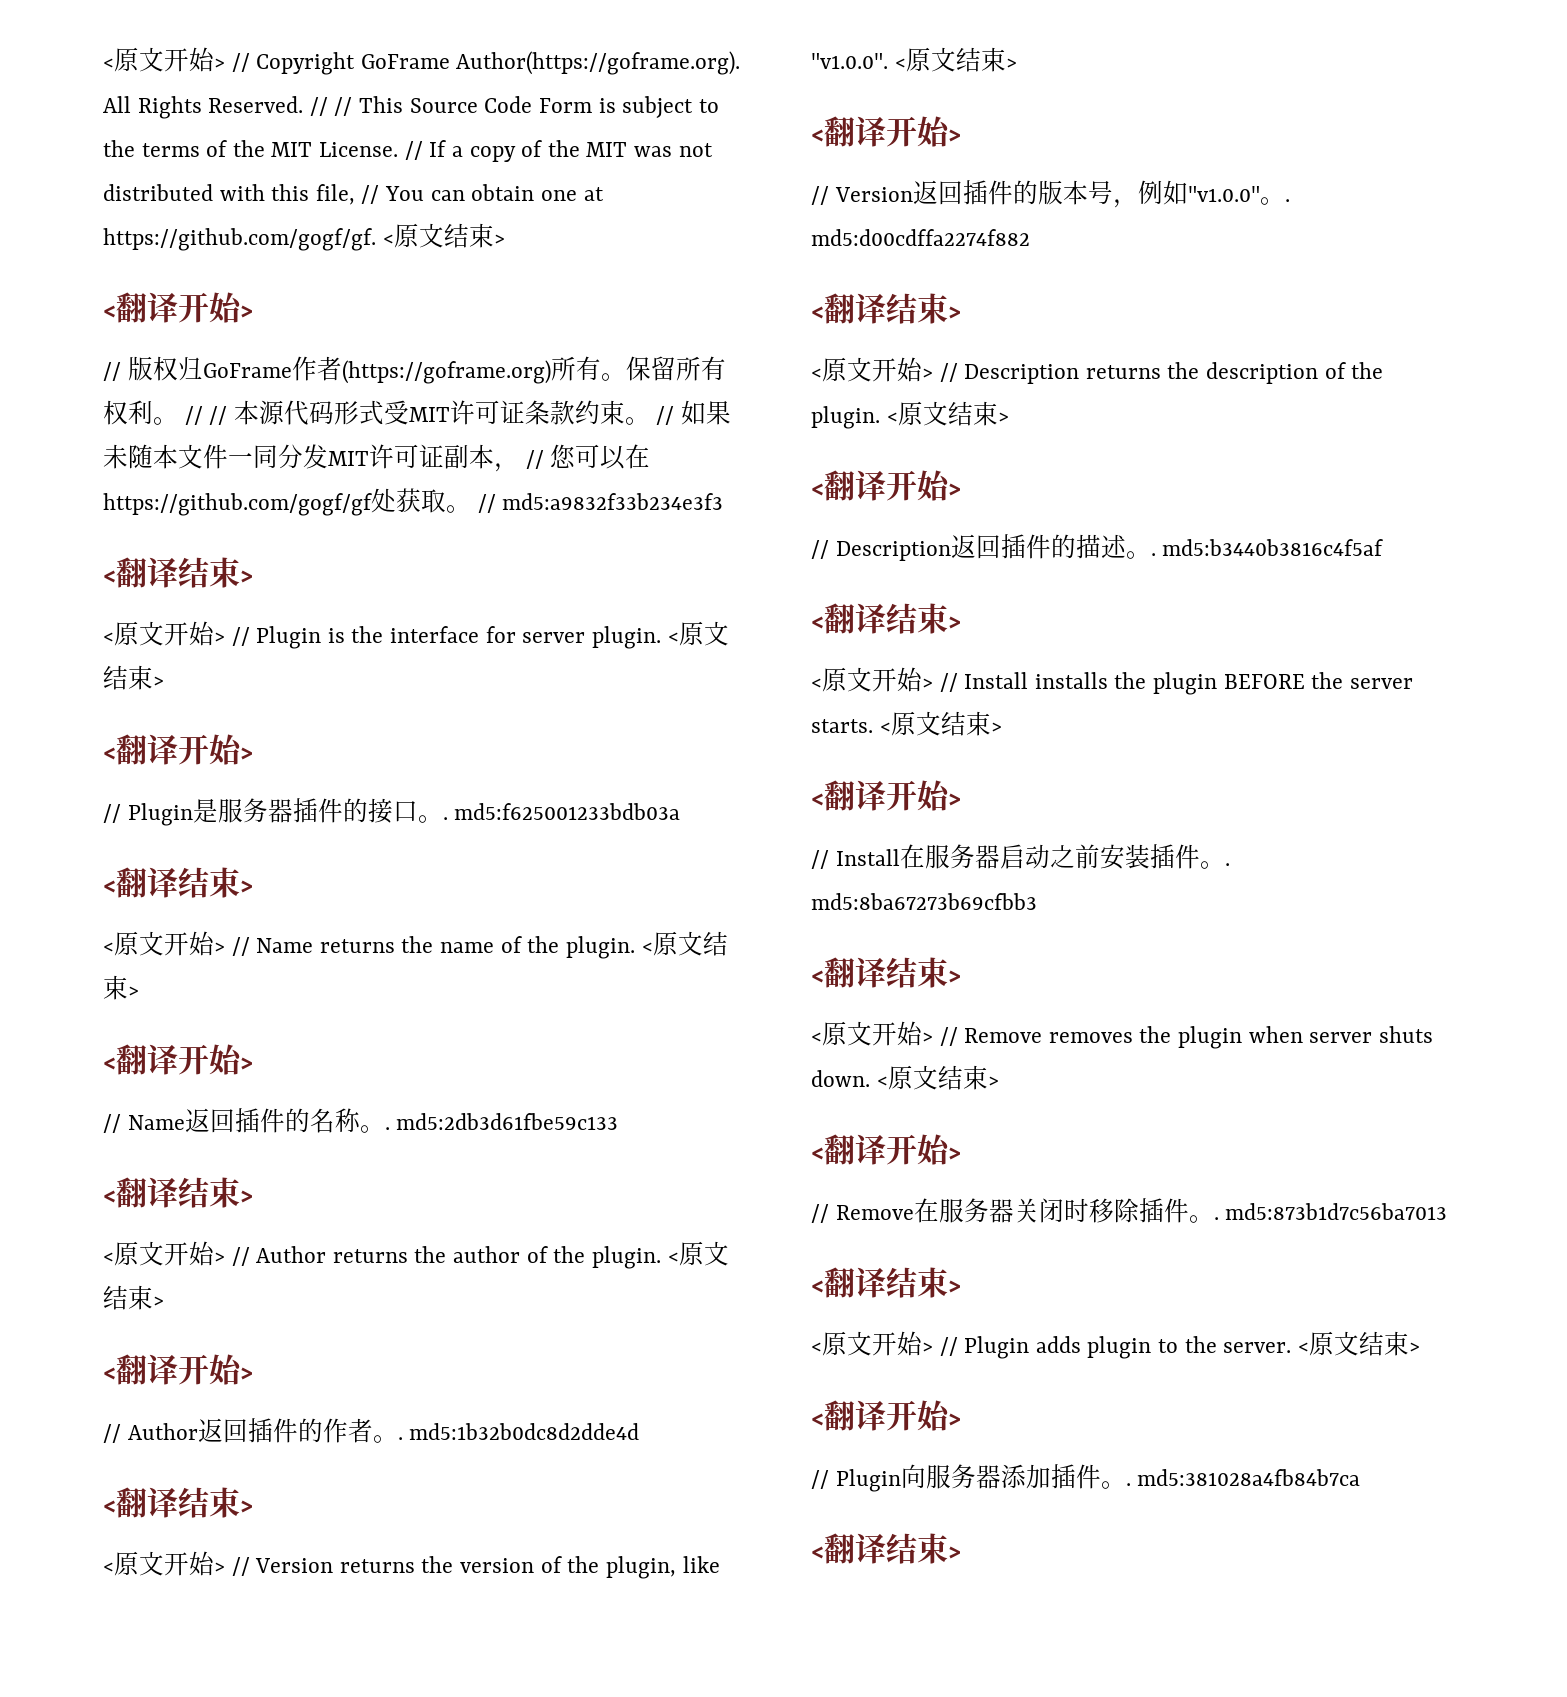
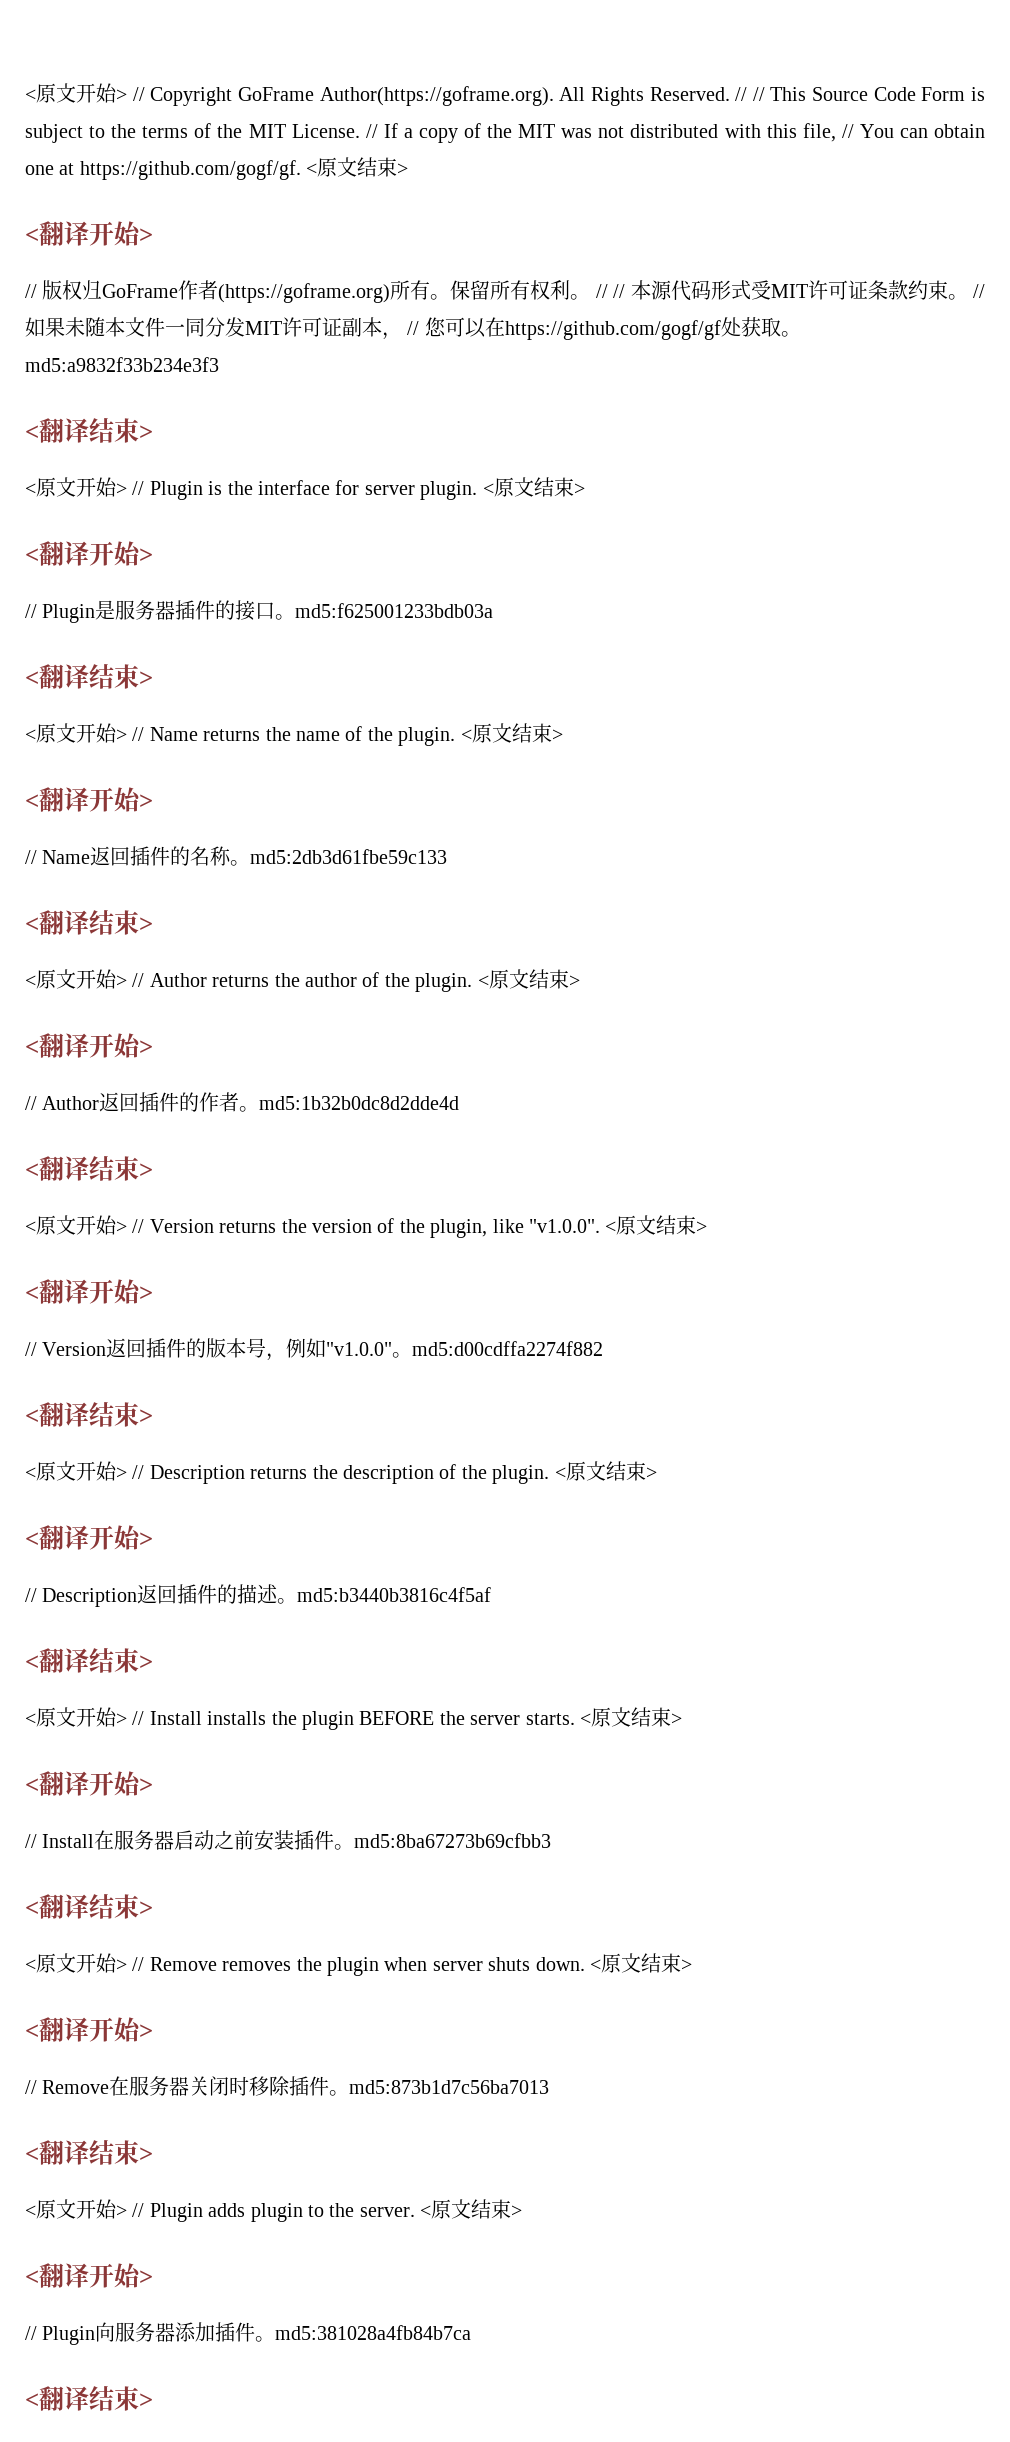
[477,494,496,513] // -> (801, 334) none
[442,817,448,820] . -> (296, 617) none
[384,1127,390,1130] . -> (251, 863) none
[397,1437,403,1440] . -> (260, 1109) none
[1284,199,1290,202] . -> (413, 1355) none
[1150,553,1156,556] . -> (298, 1601) none
[1224,863,1230,866] . -> (355, 1847) none
[1213,1217,1219,1220] . -> (350, 2093) none
[1125,1483,1131,1486] . -> (276, 2339) none

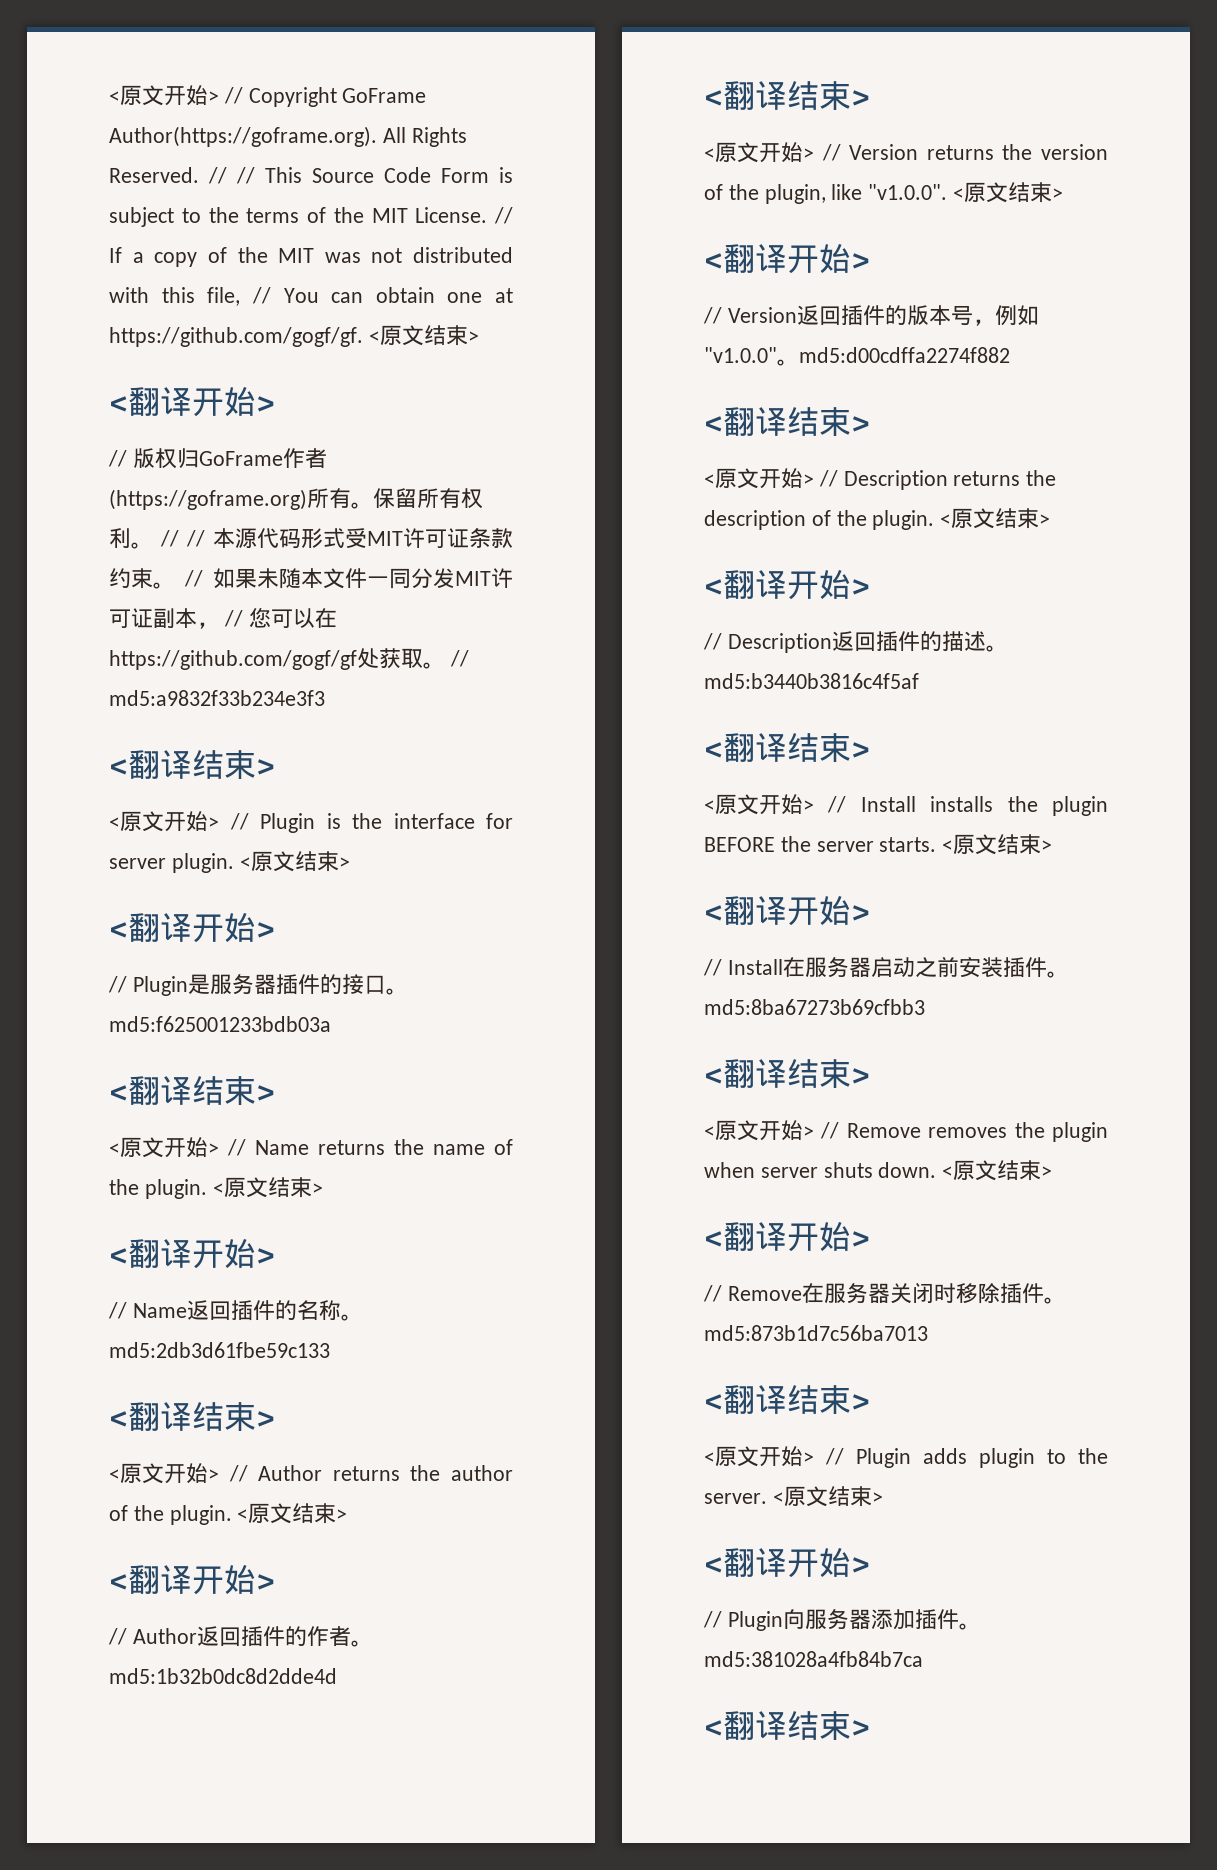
(801, 334) none -> [449,650,469,667] //

